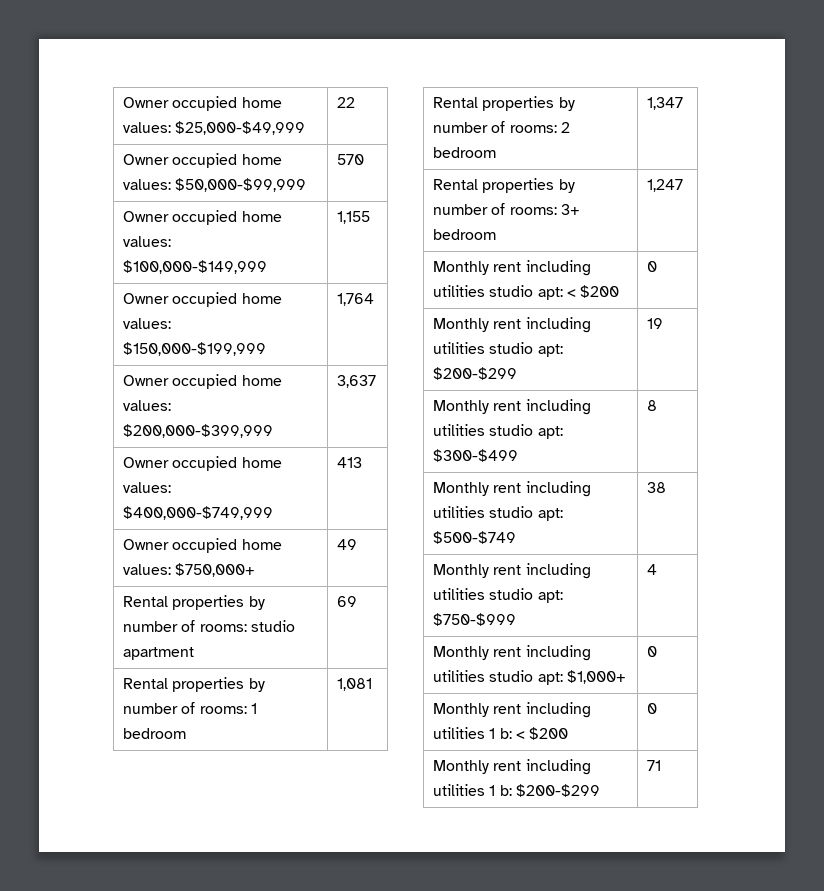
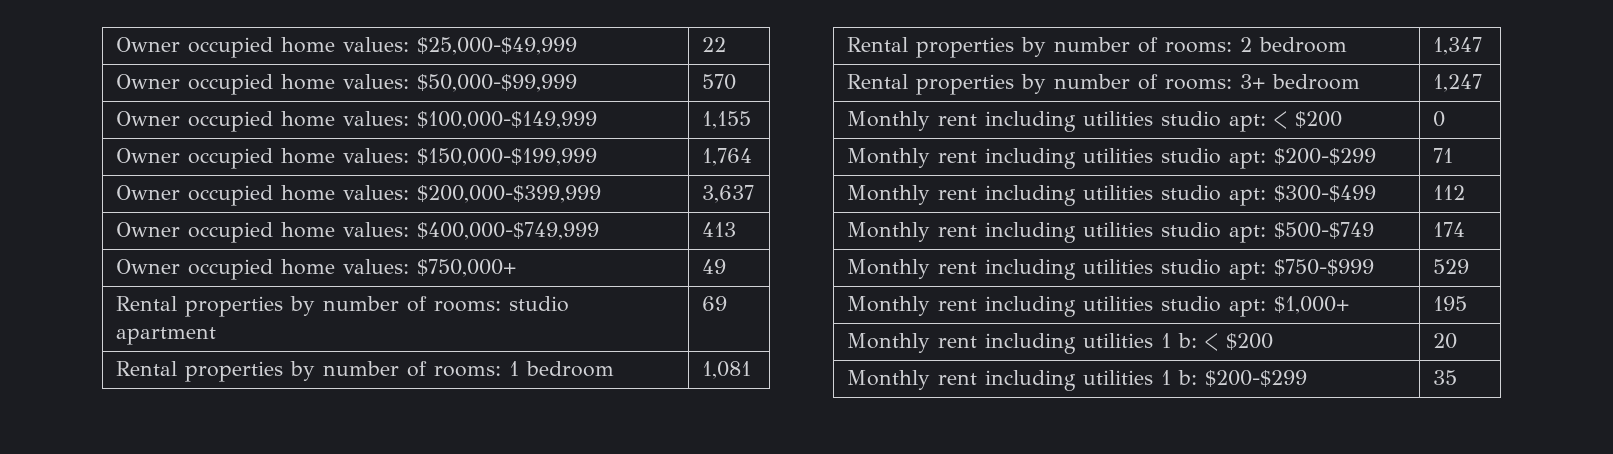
[646,318,663,329] 19 -> [1432,148,1453,163] 71
[646,400,657,411] 8 -> [1432,185,1465,200] 112
[646,482,666,493] 38 -> [1432,222,1465,237] 174
[646,564,657,575] 4 -> [1432,259,1469,274] 529
[646,646,657,657] 0 -> [1432,296,1467,311] 195
[646,703,657,714] 0 -> [1432,333,1457,349] 20
[646,760,661,771] 71 -> [1432,370,1457,385] 35

